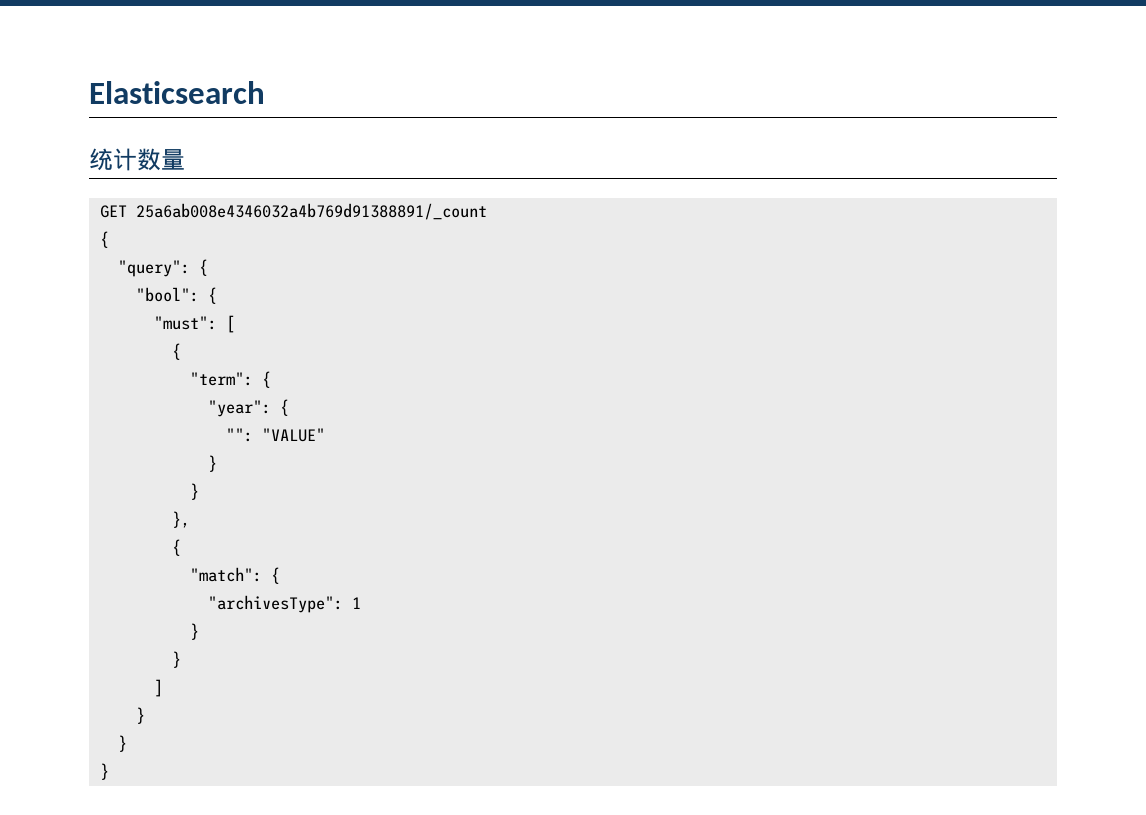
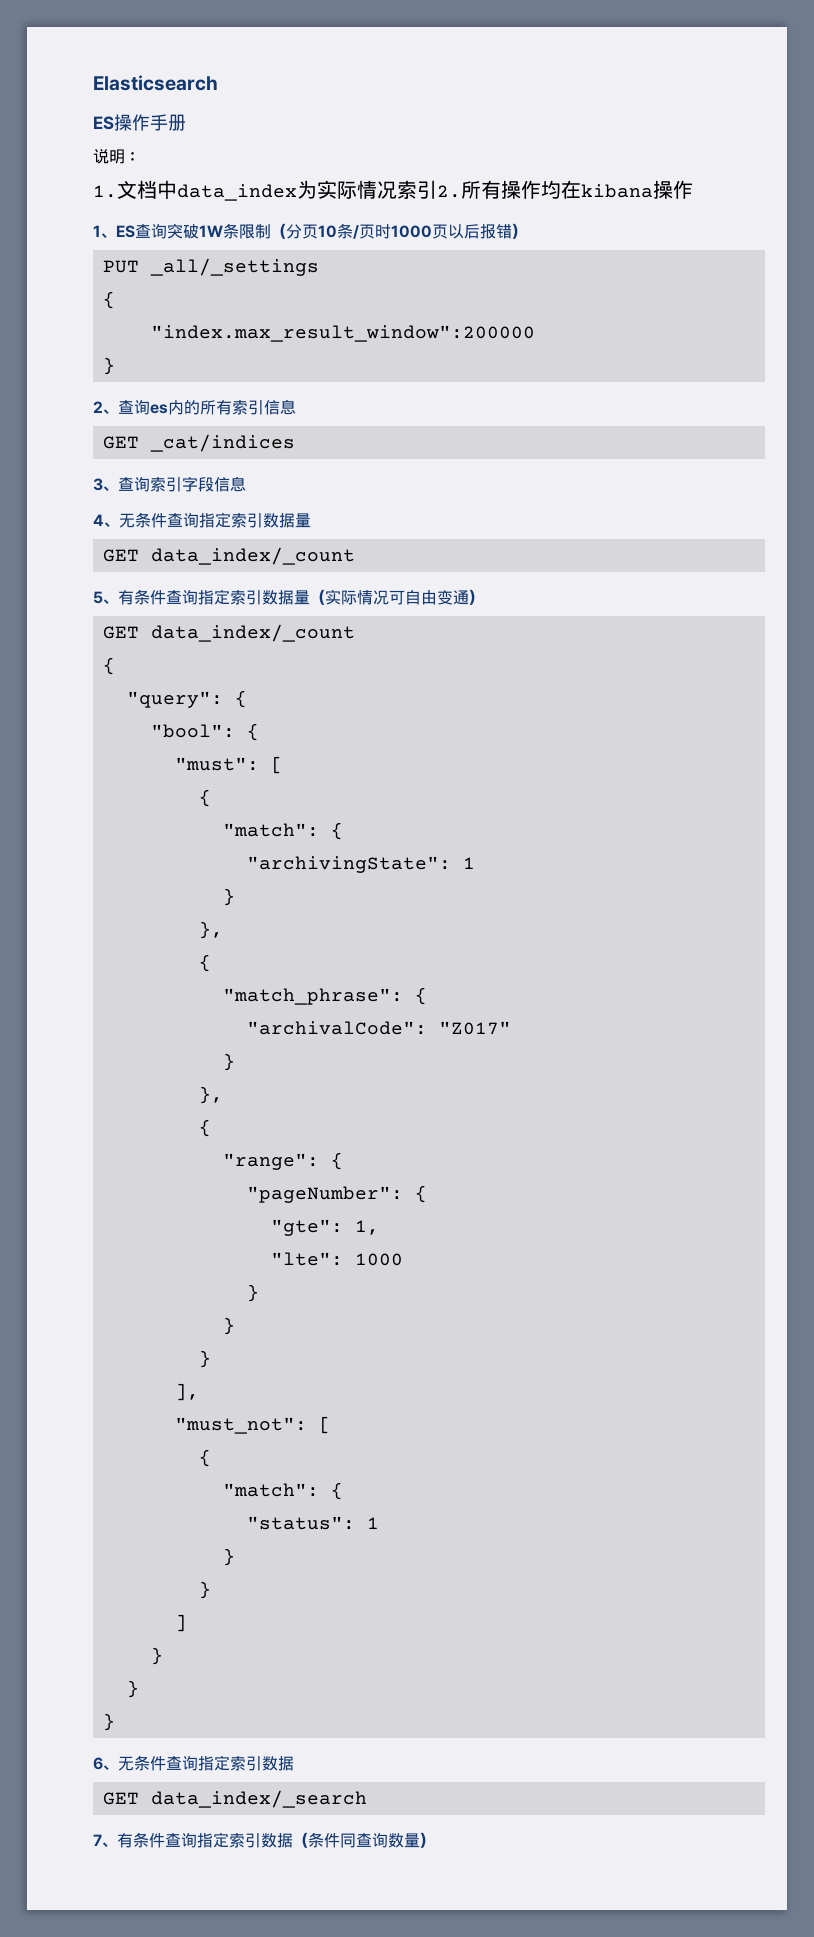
[89,148,185,171] [99,203,487,220] 统计数量 // GET 25a6ab008e4346032a4b769d91388891/_count -> [93,114,186,131] [93,148,140,164] [93,180,693,201] [93,223,527,239] [102,258,319,276] [102,291,115,309] [150,325,535,342] [102,357,115,375] [93,399,296,415] [102,434,295,452] [93,476,246,492] [93,512,311,528] [102,547,355,565] [93,589,484,605] [102,624,355,642] ES操作手册 // 说明： // 1.文档中data_index为实际情况索引2.所有操作均在kibana操作 // 1、ES查询突破1W条限制（分页10条/页时1000页以后报错） // PUT _all/_settings // { // "index.max_result_window":200000 // } // 2、查询es内的所有索引信息 // GET _cat/indices // 3、查询索引字段信息 // 4、无条件查询指定索引数据量 // GET data_index/_count // 5、有条件查询指定索引数据量（实际情况可自由变通） // GET data_index/_count
[189,371,271,388] [207,399,289,417] [225,428,325,442] [207,455,217,472] [189,483,199,500] [171,511,190,528] [171,539,181,556] [189,567,280,584] [207,595,343,613] "term": { // "year": { // "": "VALUE" // } // } // }, // { // "match": { // "archivesType": -> [222,822,343,840] [246,856,475,873] [222,888,235,906] [198,921,223,939] [198,954,211,972] [222,987,427,1005] [246,1021,511,1035] [222,1053,235,1071] [198,1086,223,1104] [198,1119,211,1137] [222,1152,343,1170] [246,1185,427,1203] [270,1219,379,1236] [270,1252,403,1266] [246,1284,259,1302] [222,1317,235,1335] [198,1350,211,1368] [174,1383,199,1401] [174,1416,331,1434] [198,1449,211,1467] [222,1482,343,1500] [246,1516,355,1530] "match": { // "archivingState": 1 // } // }, // { // "match_phrase": { // "archivalCode": "Z017" // } // }, // { // "range": { // "pageNumber": { // "gte": 1, // "lte": 1000 // } // } // } // ], // "must_not": [ // { // "match": { // "status":
(109, 771) none -> [93,1755,294,1771] [102,1790,367,1808] [93,1832,435,1848] // 6、无条件查询指定索引数据 // GET data_index/_search // 7、有条件查询指定索引数据（条件同查询数量）

